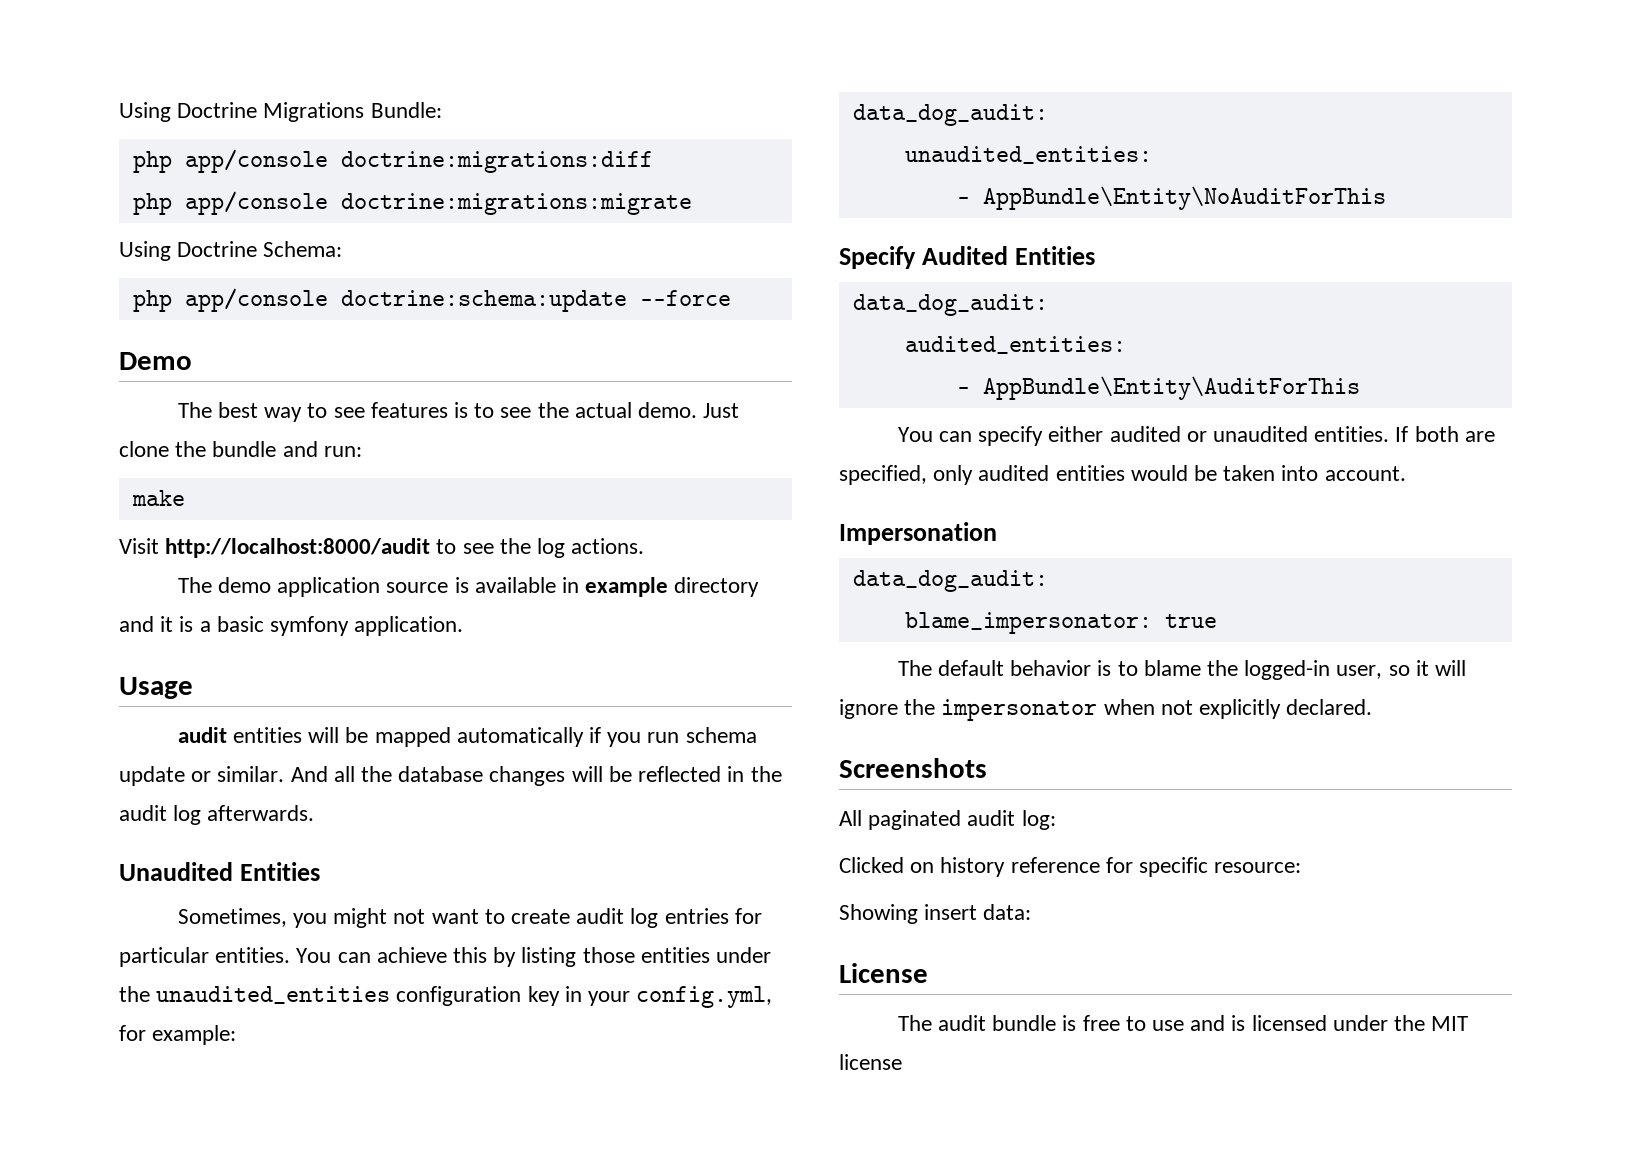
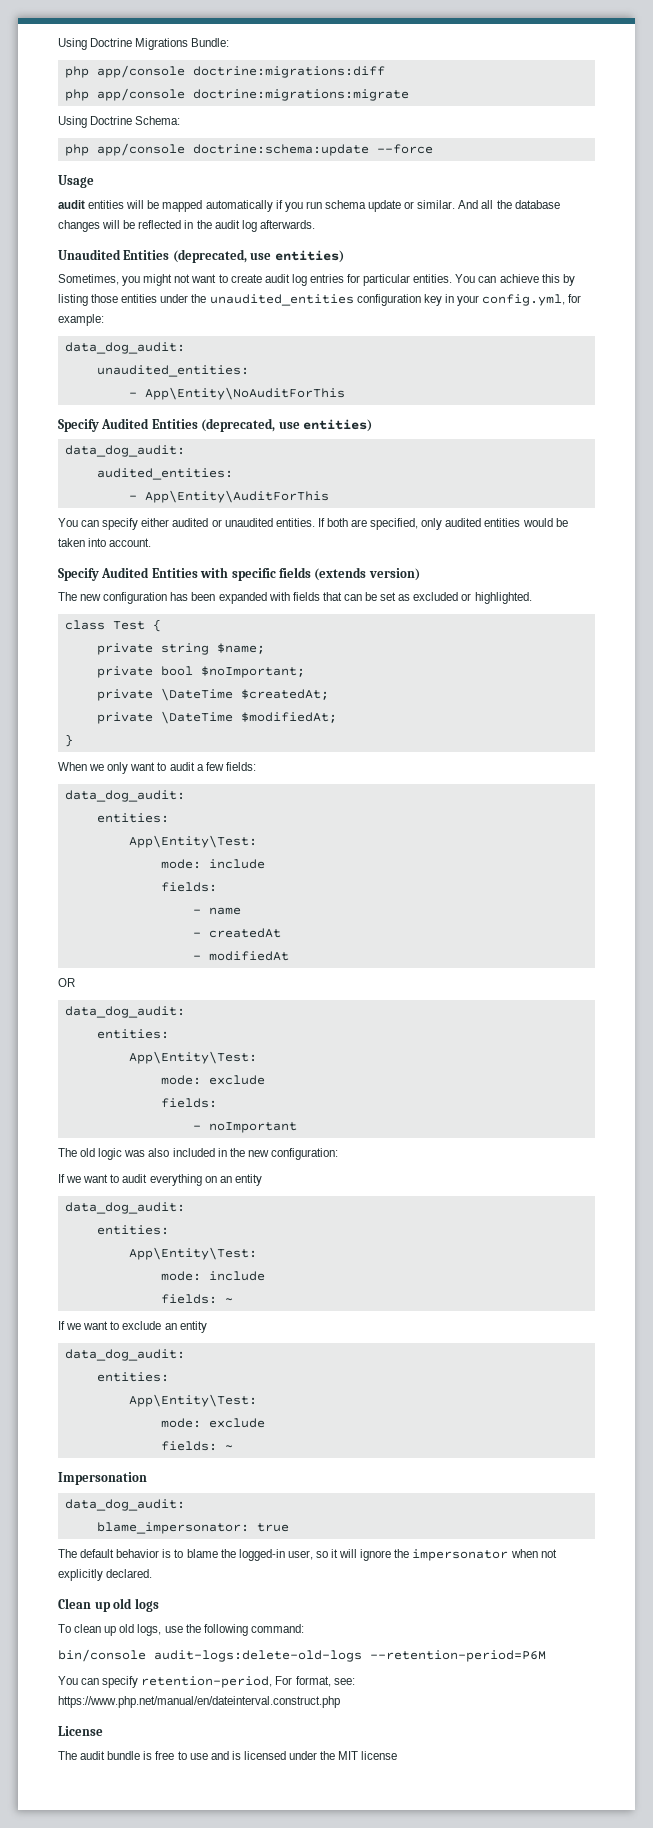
[119,352,192,370] [177,402,740,422] [119,441,362,457] [131,490,185,506] [119,538,645,558] [177,577,760,597] [119,616,464,636] // Demo // The best way to see features is to see the actual demo. Just clone the bundle and run: // make // Visit http://localhost:8000/audit to see the log actions. // The demo application source is available in example directory and it is a basic symfony application. -> (433, 149) none
(321, 871) none -> [172,249,344,263] (deprecated, use entities)
[982,186,1386,210] [839,246,1096,269] AppBundle\Entity\NoAuditForThis // Specify Audited Entities -> [144,387,345,400] [58,418,372,432] App\Entity\NoAuditForThis // Specify Audited Entities (deprecated, use entities)
[982,376,1360,400] AppBundle\Entity\AuditForThis -> [144,490,329,503] App\Entity\AuditForThis
(1406, 473) none -> [58,567,420,581] [58,592,532,604] [64,619,161,632] [96,643,265,655] [96,666,305,678] [96,688,329,701] [96,711,337,724] [64,734,73,747] [58,762,256,774] [64,790,185,802] [96,813,169,823] [128,835,257,848] [160,859,265,869] [160,882,217,892] [192,907,241,915] [192,928,281,938] [192,951,289,961] [58,978,75,987] [64,1006,185,1018] [96,1029,169,1039] [128,1051,257,1064] [160,1075,265,1085] [160,1098,217,1108] [192,1122,297,1133] [58,1148,338,1160] [58,1174,262,1186] [64,1202,185,1214] [96,1225,169,1235] [128,1247,257,1260] [160,1271,265,1281] [160,1294,233,1304] [58,1321,207,1333] [64,1349,185,1361] [96,1372,169,1382] [128,1394,257,1407] [160,1418,265,1428] [160,1441,233,1451] // Specify Audited Entities with specific fields (extends version) // The new configuration has been expanded with fields that can be set as excluded or highlighted. // class Test { // private string $name; // private bool $noImportant; // private \DateTime $createdAt; // private \DateTime $modifiedAt; // } // When we only want to audit a few fields: // data_dog_audit: // entities: // App\Entity\Test: // mode: include // fields: // - name // - createdAt // - modifiedAt // OR // data_dog_audit: // entities: // App\Entity\Test: // mode: exclude // fields: // - noImportant // The old logic was also included in the new configuration: // If we want to audit everything on an entity // data_dog_audit: // entities: // App\Entity\Test: // mode: include // fields: ~ // If we want to exclude an entity // data_dog_audit: // entities: // App\Entity\Test: // mode: exclude // fields: ~
[839,758,987,778] [839,810,1056,830] [839,857,1302,877] [839,904,1032,924] Screenshots // All paginated audit log: // Clicked on history reference for specific resource: // Showing insert data: -> [58,1598,159,1612] [58,1624,304,1636] [58,1649,546,1662] [58,1676,355,1688] [58,1696,340,1708] Clean up old logs // To clean up old logs, use the following command: // bin/console audit-logs:delete-old-logs --retention-period=P6M // You can specify retention-period, For format, see: https://www.php.net/manual/en/dateinterval.construct.php

